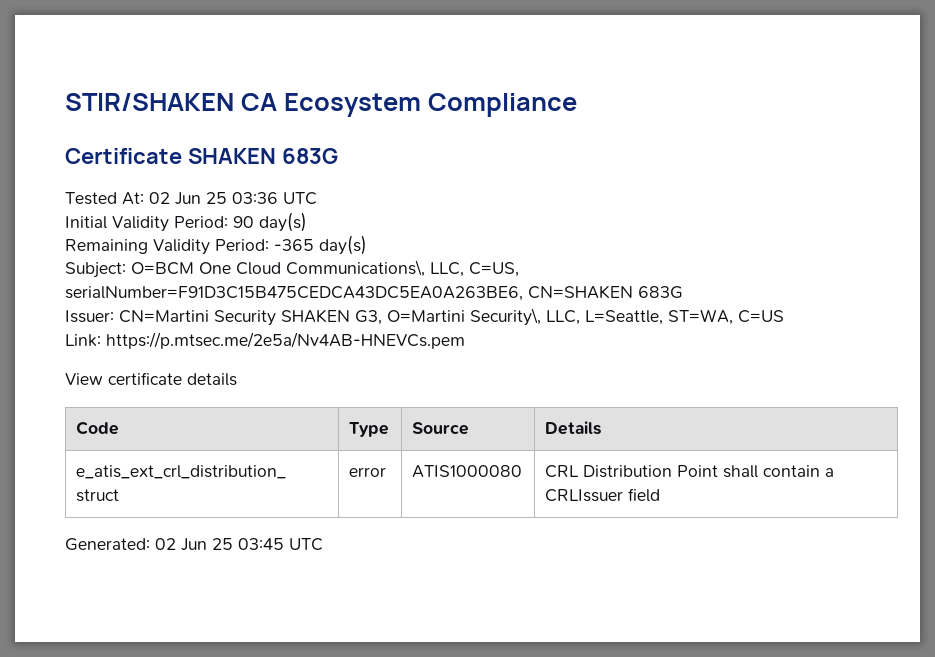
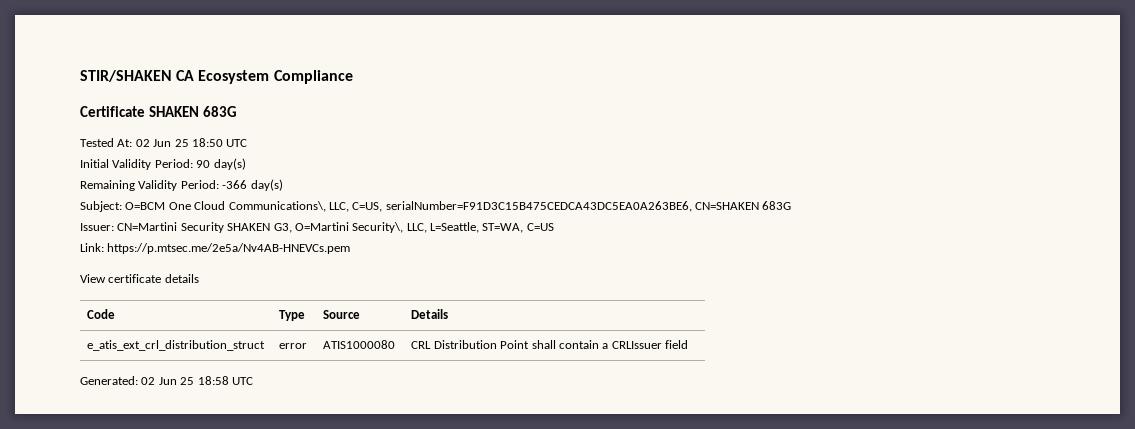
[232,192,278,204] 03:36 -> [191,138,223,147] 18:50
[274,239,314,251] -365 -> [222,180,248,189] -366
[238,538,284,550] 03:45 -> [197,376,229,385] 18:58

